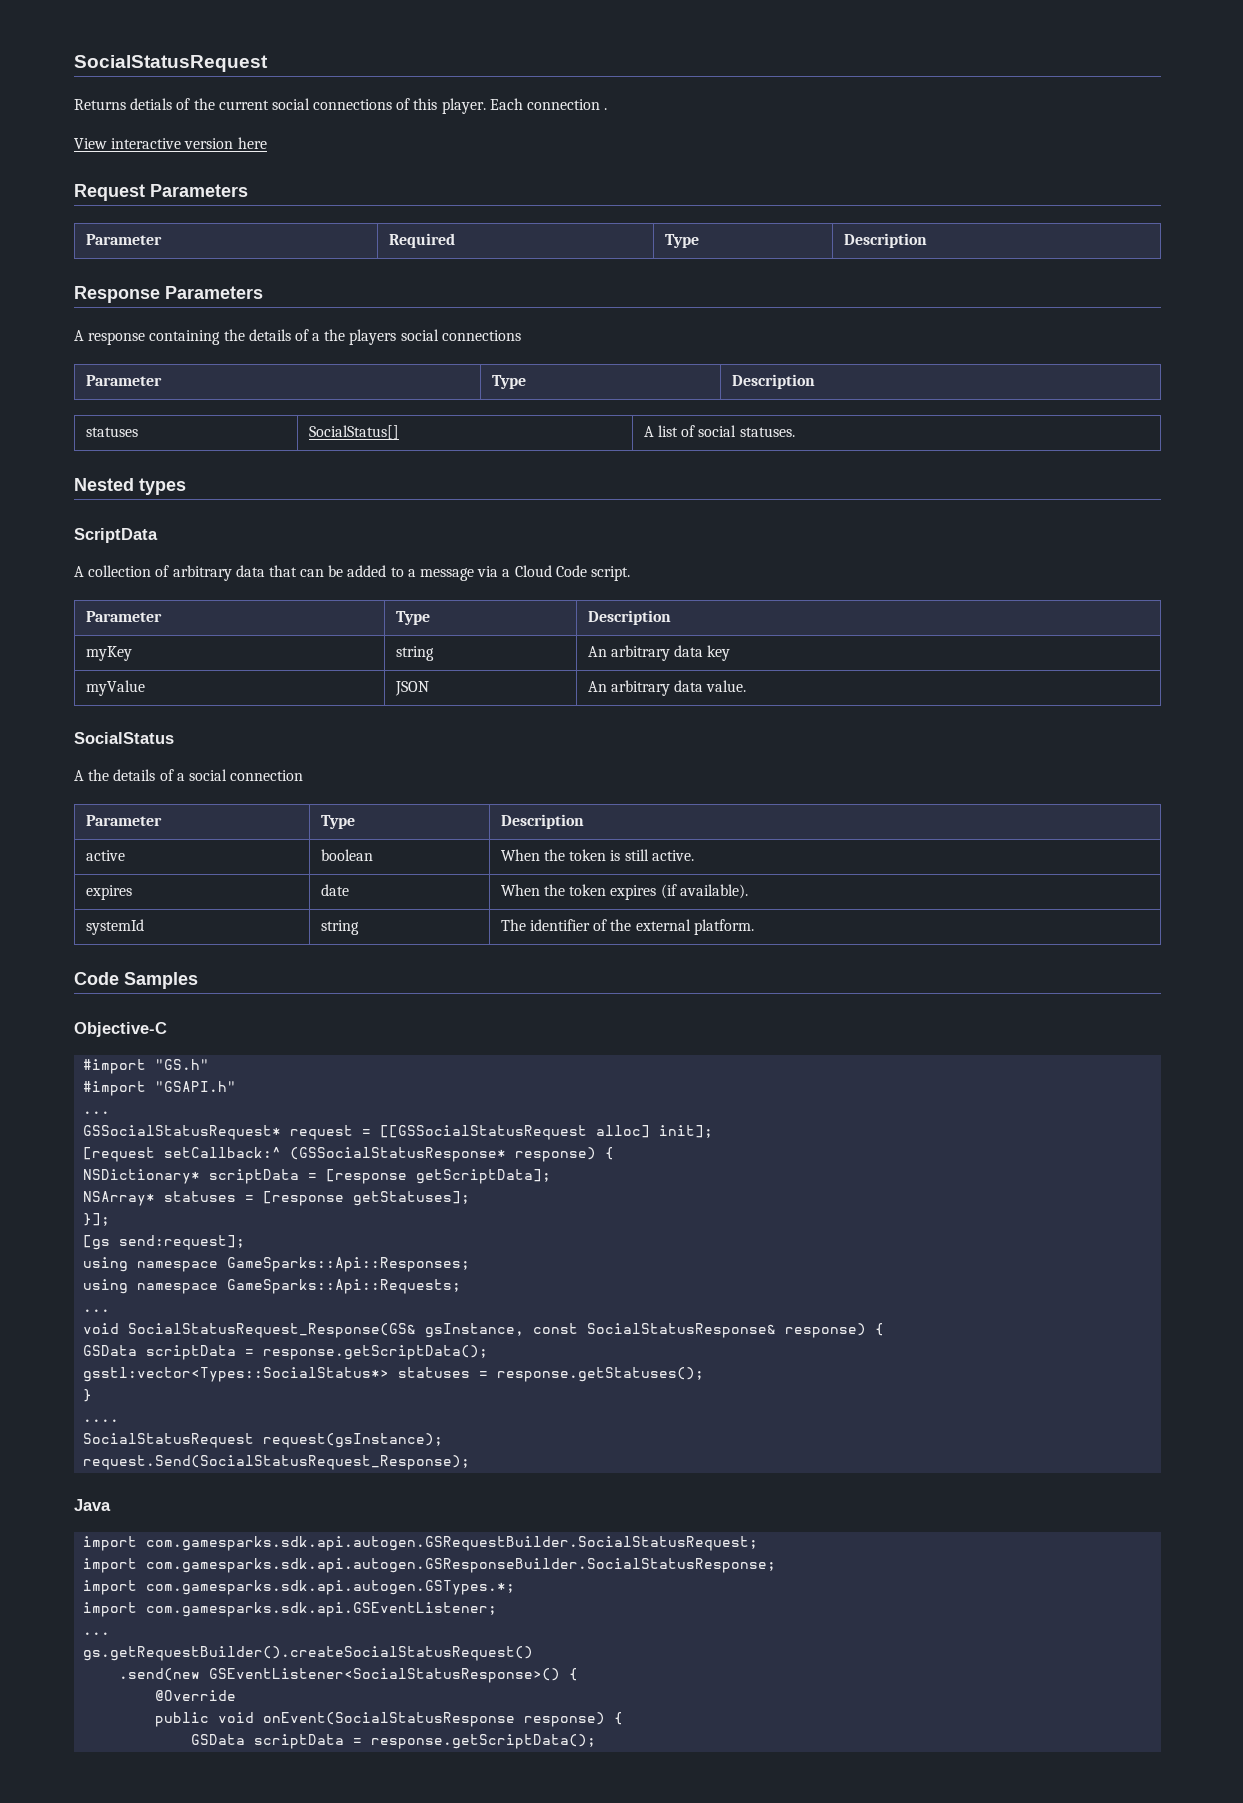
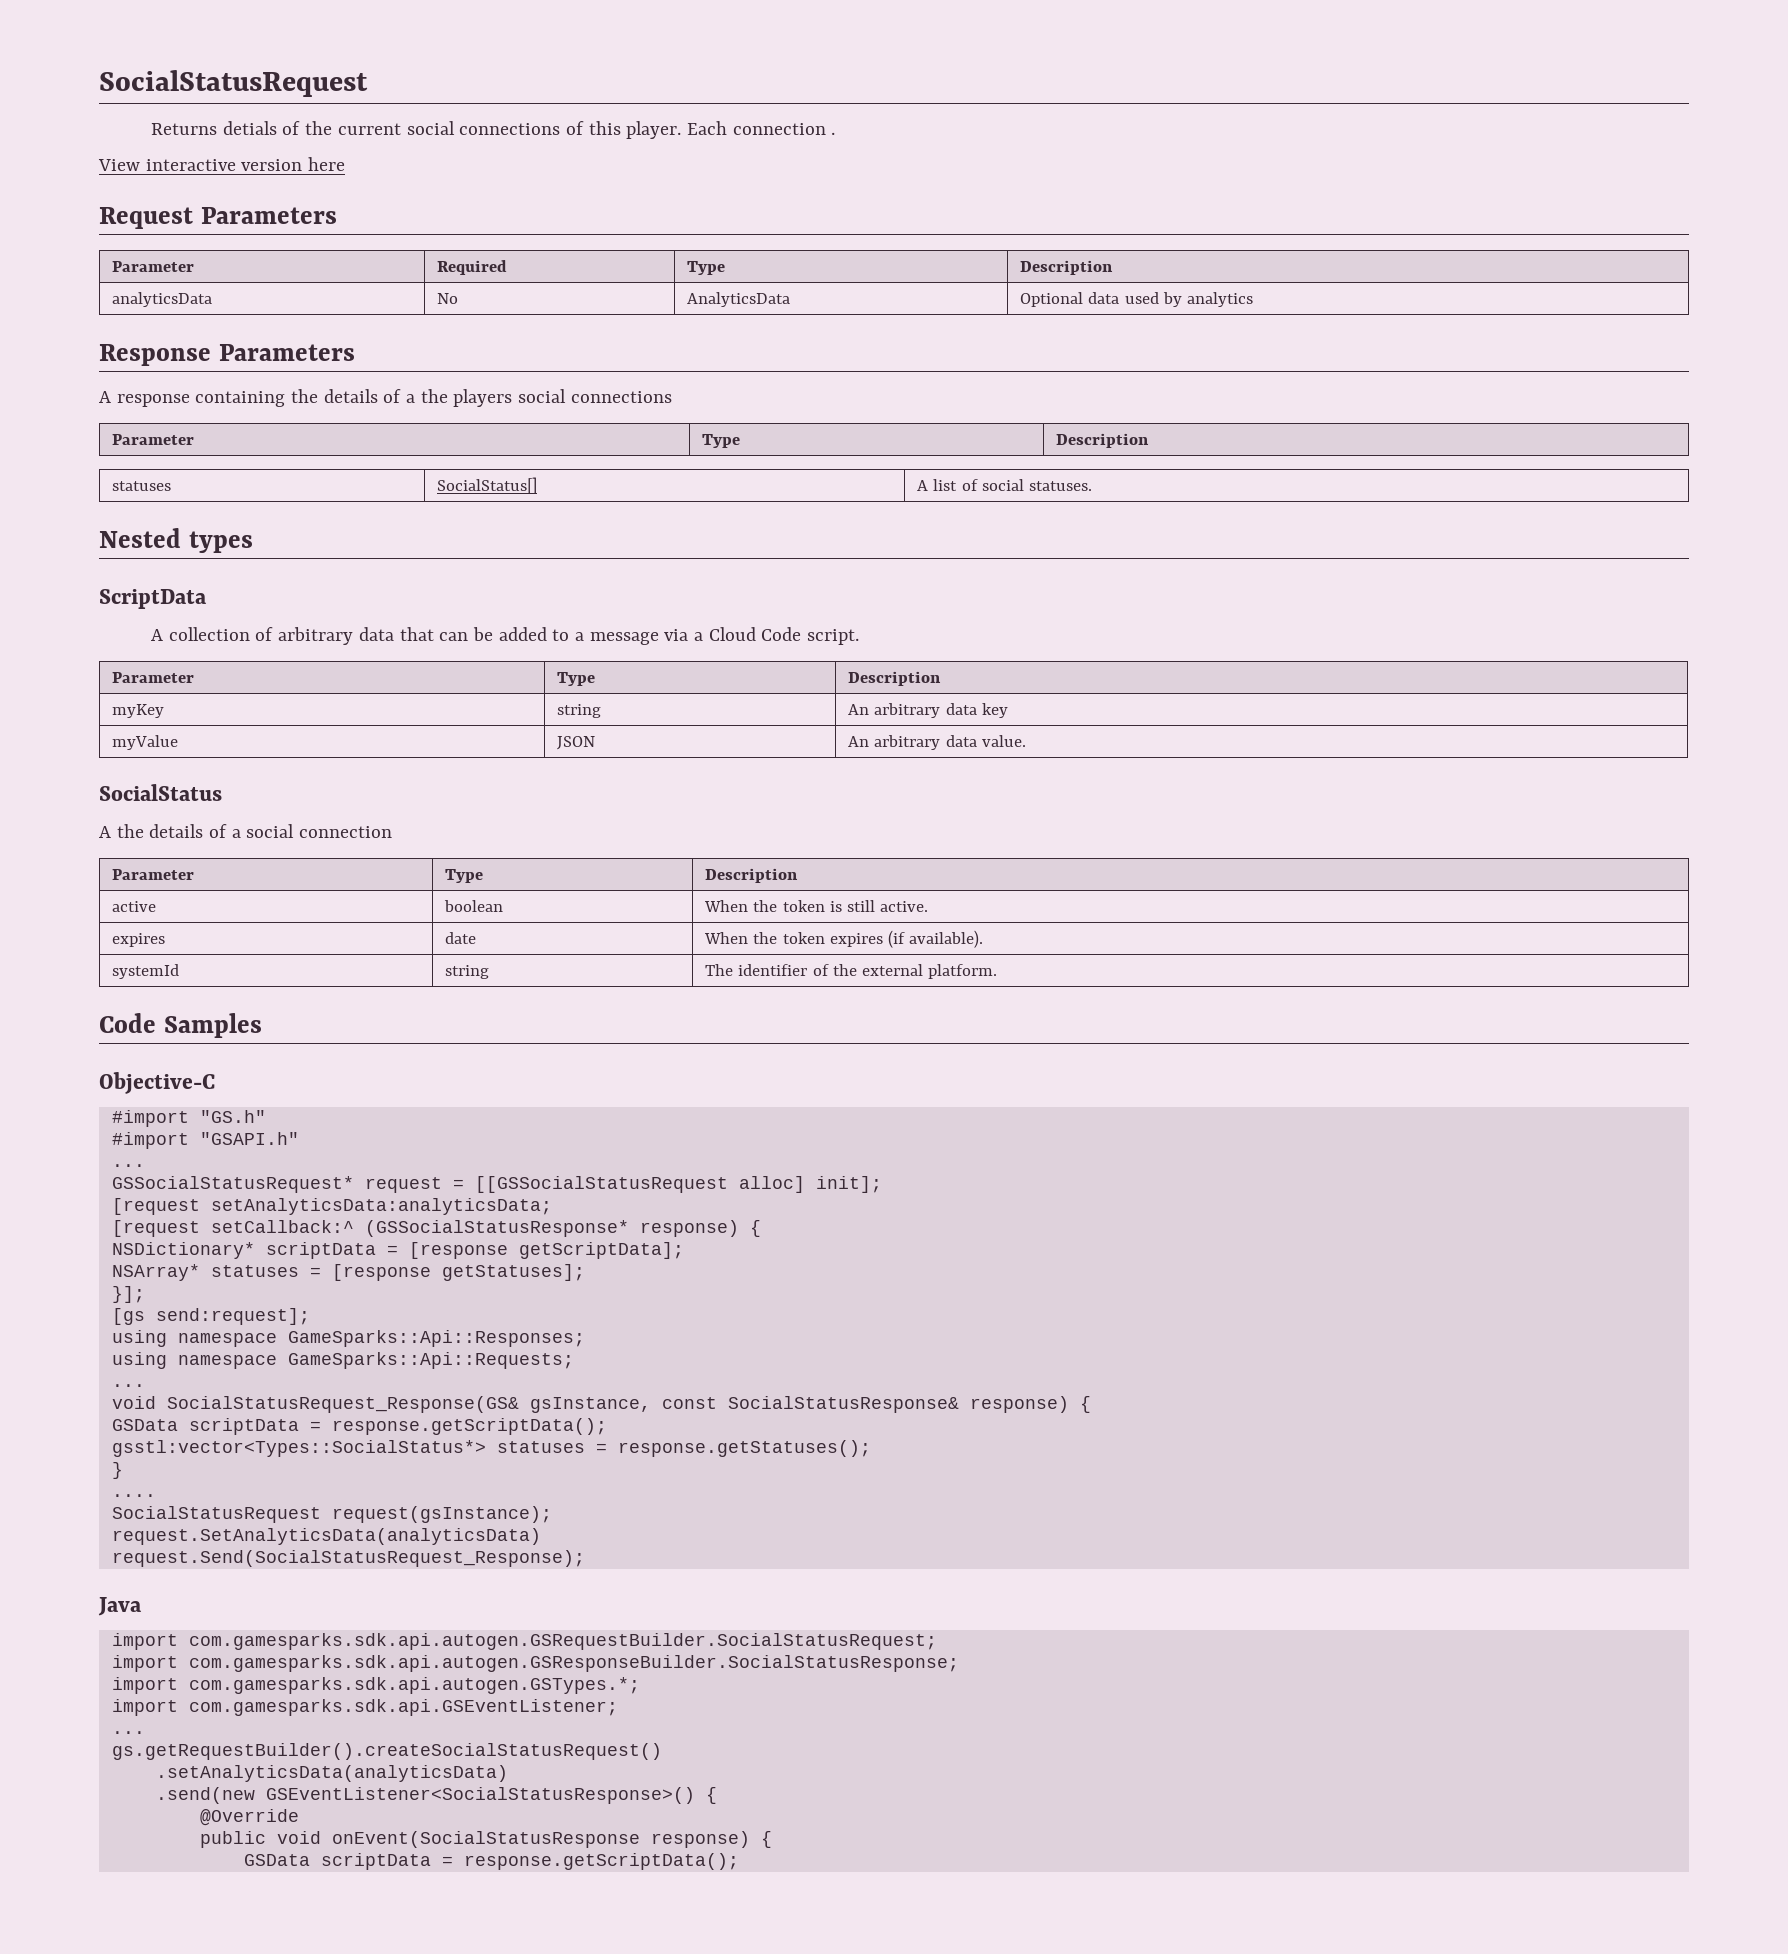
(927, 240) none -> [112,292,213,307] [437,293,459,304] [687,292,791,307] [1020,292,1253,307] // analyticsData | No | AnalyticsData | Optional data used by analytics
(714, 1131) none -> [111,1198,552,1215] // [request setAnalyticsData:analyticsData;
(444, 1440) none -> [111,1528,541,1545] // request.SetAnalyticsData(analyticsData)
(534, 1653) none -> [155,1765,508,1782] // .setAnalyticsData(analyticsData)

